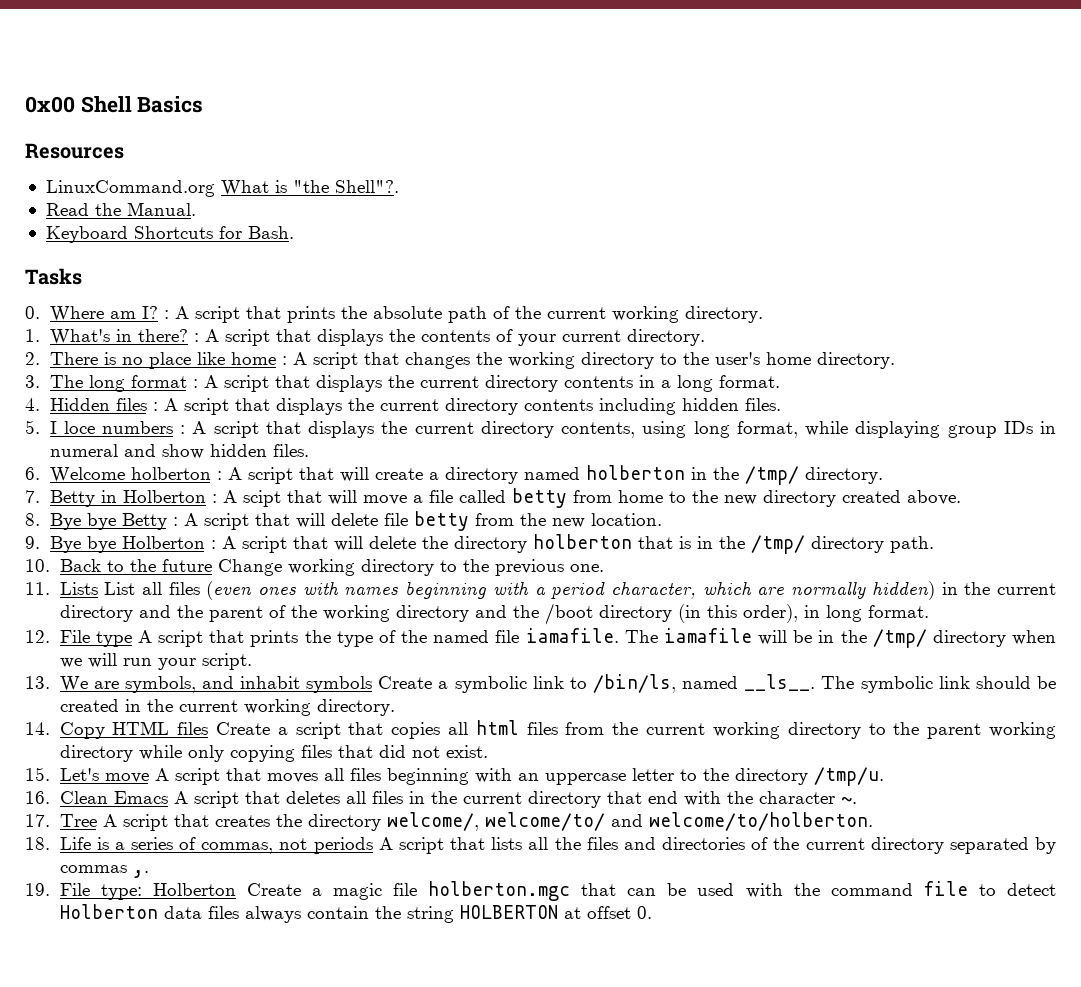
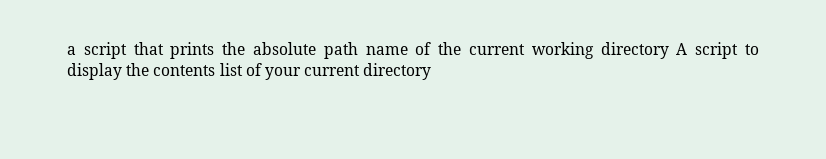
[25,96,204,113] [25,143,124,159] [45,180,399,197] [45,202,196,216] [45,226,294,243] [25,268,82,285] [25,306,189,322] 0x00 Shell Basics // Resources // LinuxCommand.org What is "the Shell"?. // Read the Manual. // Keyboard Shortcuts for Bash. // Tasks // 0. Where am I? : A -> [67,46,76,55] a
(487, 314) none -> [365,46,408,55] name
[684,306,763,323] [25,329,383,346] directory. // 1. What's in there? : A script that displays -> [600,42,759,59] [67,63,122,80] directory A script to display
(490, 336) none -> [219,63,243,76] list
[626,329,705,346] [25,352,895,369] [25,375,780,392] [25,398,781,415] [25,420,1056,438] [49,444,309,459] [25,465,883,485] [25,488,961,508] [25,511,662,531] [25,534,934,554] [25,559,604,576] [25,581,1056,600] [59,603,929,625] [25,628,1056,648] [59,653,252,670] [25,674,1057,693] [59,699,395,716] [25,720,1056,739] [59,745,488,762] [25,767,884,786] [25,791,857,808] [25,812,873,831] [25,837,1056,854] [59,865,149,878] [25,881,1057,901] [59,904,652,923] directory. // 2. There is no place like home : A script that changes the working directory to the user's home directory. // 3. The long format : A script that displays the current directory contents in a long format. // 4. Hidden files : A script that displays the current directory contents including hidden files. // 5. I loce numbers : A script that displays the current directory contents, using long format, while displaying group IDs in numeral and show hidden files. // 6. Welcome holberton : A script that will create a directory named holberton in the /tmp/ directory. // 7. Betty in Holberton : A scipt that will move a file called betty from home to the new directory created above. // 8. Bye bye Betty : A script that will delete file betty from the new location. // 9. Bye bye Holberton : A script that will delete the directory holberton that is in the /tmp/ directory path. // 10. Back to the future Change working directory to the previous one. // 11. Lists List all files (even ones with names beginning with a period character, which are normally hidden) in the current directory and the parent of the working directory and the /boot directory (in this order), in long format. // 12. File type A script that prints the type of the named file iamafile. The iamafile will be in the /tmp/ directory when we will run your script. // 13. We are symbols, and inhabit symbols Create a symbolic link to /bin/ls, named __ls__. The symbolic link should be created in the current working directory. // 14. Copy HTML files Create a script that copies all html files from the current working directory to the parent working directory while only copying files that did not exist. // 15. Let's move A script that moves all files beginning with an uppercase letter to the directory /tmp/u. // 16. Clean Emacs A script that deletes all files in the current directory that end with the character ~. // 17. Tree A script that creates the directory welcome/, welcome/to/ and welcome/to/holberton. // 18. Life is a series of commas, not periods A script that lists all the files and directories of the current directory separated by commas ,. // 19. File type: Holberton Create a magic file holberton.mgc that can be used with the command file to detect Holberton data files always contain the string HOLBERTON at offset 0. -> [363,63,432,80] directory

